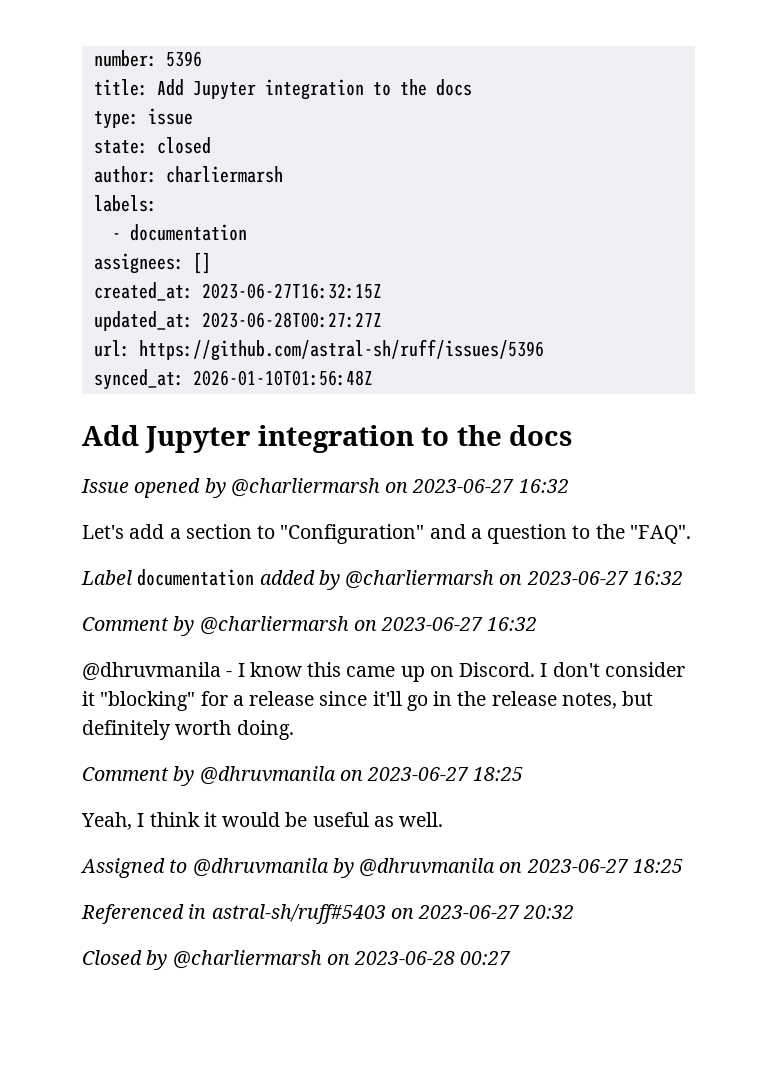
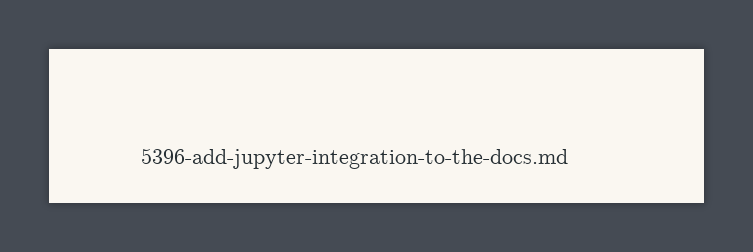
[93,50,202,67] [93,79,472,100] [93,108,193,129] [93,137,211,154] [93,166,283,183] [93,195,157,212] [111,224,247,241] [93,252,211,274] [93,282,382,301] [93,311,382,331] [93,339,544,361] [93,369,373,390] [82,425,573,453] [81,478,569,498] [82,524,691,544] [81,569,683,590] [82,616,538,636] [82,662,685,682] [82,691,654,711] [82,720,294,740] [82,766,524,786] [81,812,444,830] [80,858,683,878] [81,904,575,924] [82,950,512,970] number: 5396 // title: Add Jupyter integration to the docs // type: issue // state: closed // author: charliermarsh // labels: // - documentation // assignees: [] // created_at: 2023-06-27T16:32:15Z // updated_at: 2023-06-28T00:27:27Z // url: https://github.com/astral-sh/ruff/issues/5396 // synced_at: 2026-01-10T01:56:48Z // Add Jupyter integration to the docs // Issue opened by @charliermarsh on 2023-06-27 16:32 // Let's add a section to "Configuration" and a question to the "FAQ". // Label documentation added by @charliermarsh on 2023-06-27 16:32 // Comment by @charliermarsh on 2023-06-27 16:32 // @dhruvmanila - I know this came up on Discord. I don't consider it "blocking" for a release since it'll go in the release notes, but definitely worth doing. // Comment by @dhruvmanila on 2023-06-27 18:25 // Yeah, I think it would be useful as well. // Assigned to @dhruvmanila by @dhruvmanila on 2023-06-27 18:25 // Referenced in astral-sh/ruff#5403 on 2023-06-27 20:32 // Closed by @charliermarsh on 2023-06-28 00:27 -> [141,148,568,169] 5396-add-jupyter-integration-to-the-docs.md

